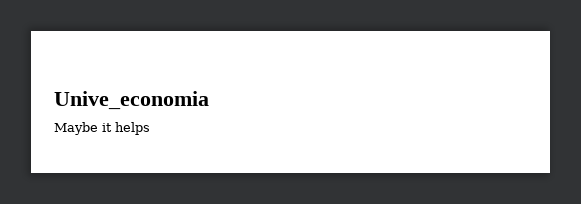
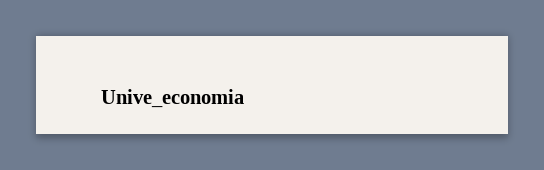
[54,122,150,135] // Maybe it helps -> (244, 98) none

